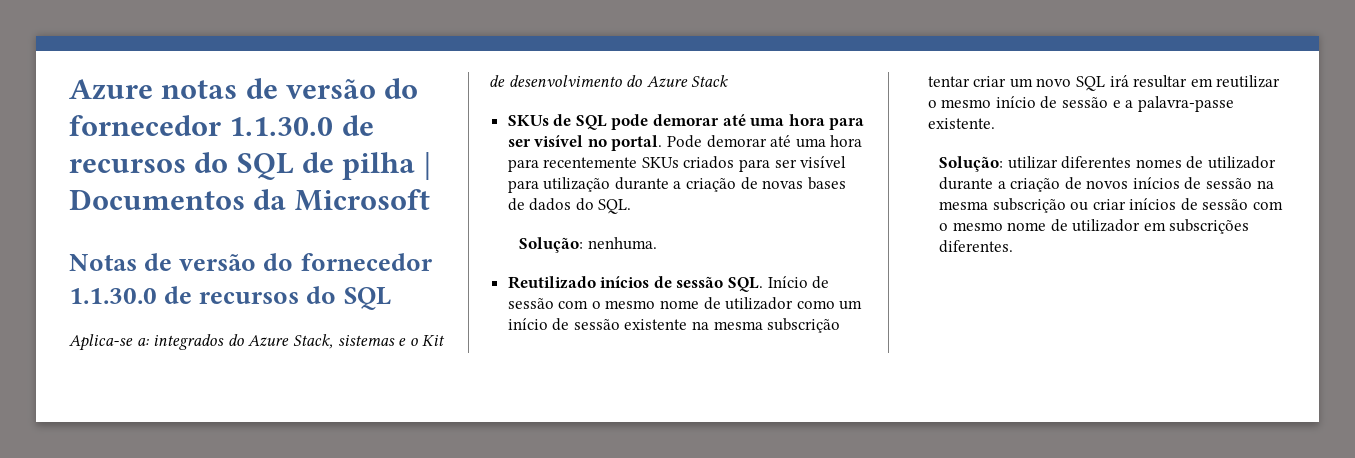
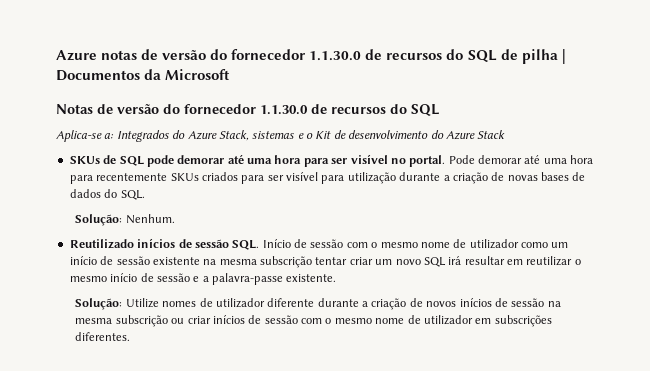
[153,334,225,350] integrados -> [116,130,169,142] Integrados
[587,237,657,250] nenhuma. -> [125,214,175,224] Nenhum.
[1007,156,1132,169] utilizar diferentes -> [125,298,159,308] Utilize
(1276, 162) none -> [267,298,315,307] diferente

